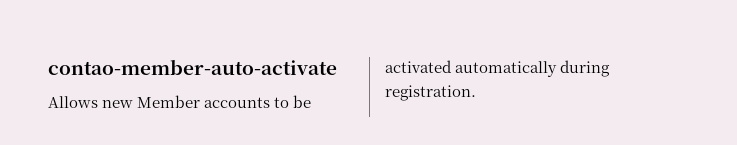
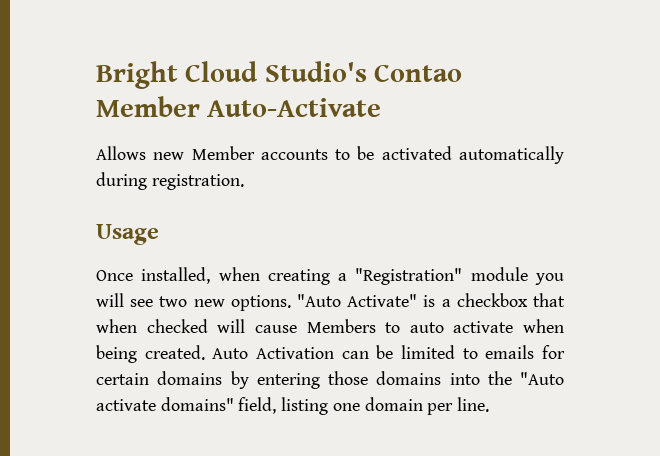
[48,59,337,75] contao-member-auto-activate -> [96,61,463,89] [96,96,382,117] Bright Cloud Studio's Contao Member Auto-Activate
(476, 93) none -> [96,224,159,245] [96,267,564,285] [96,293,565,311] [96,319,564,333] [96,345,565,363] [96,371,564,389] [96,397,490,415] // Usage // Once installed, when creating a "Registration" module you will see two new options. "Auto Activate" is a checkbox that when checked will cause Members to auto activate when being created. Auto Activation can be limited to emails for certain domains by entering those domains into the "Auto activate domains" field, listing one domain per line.

